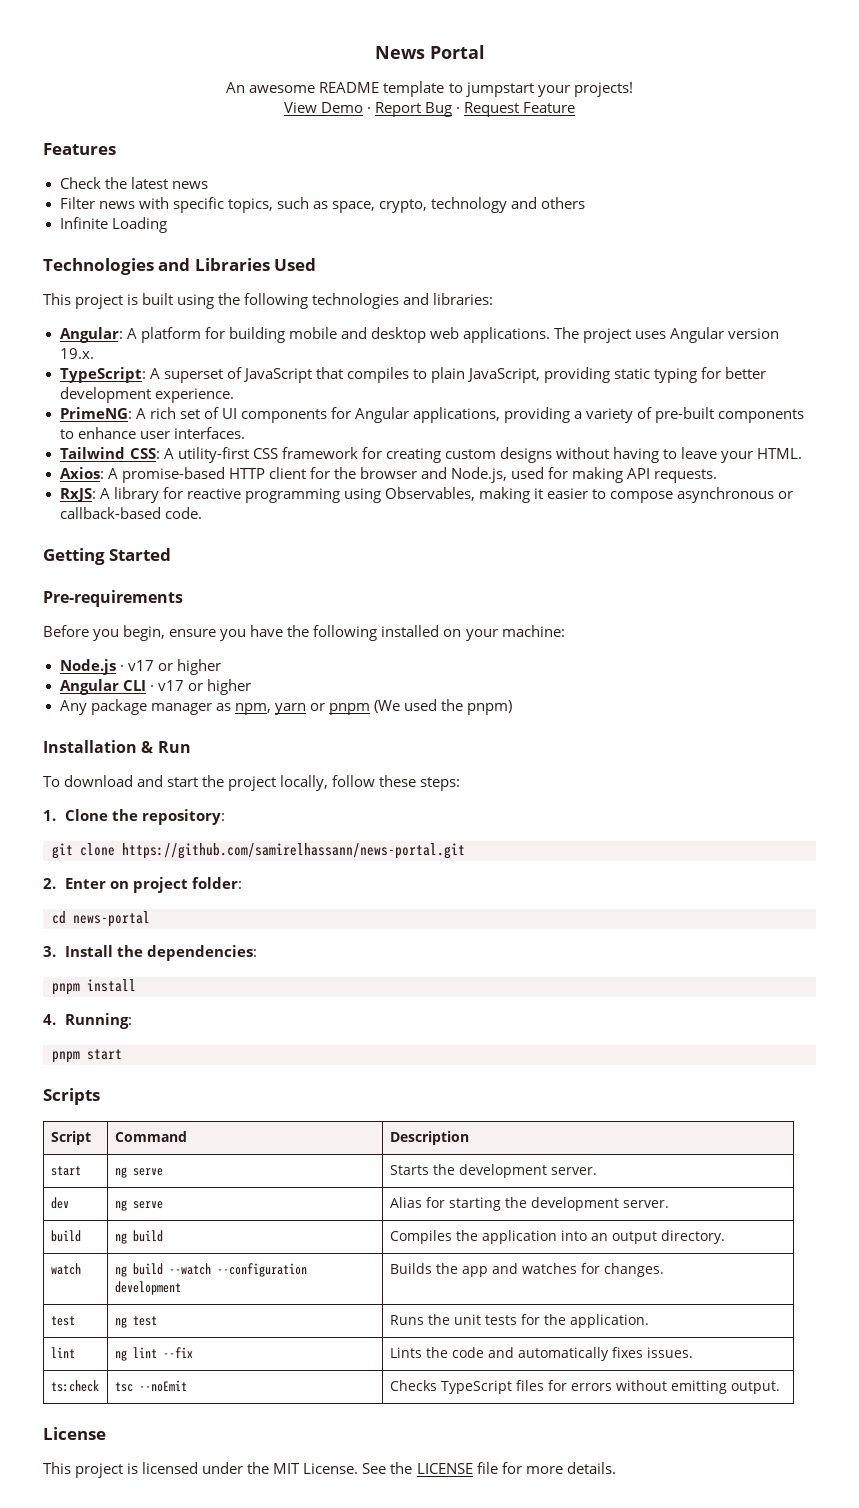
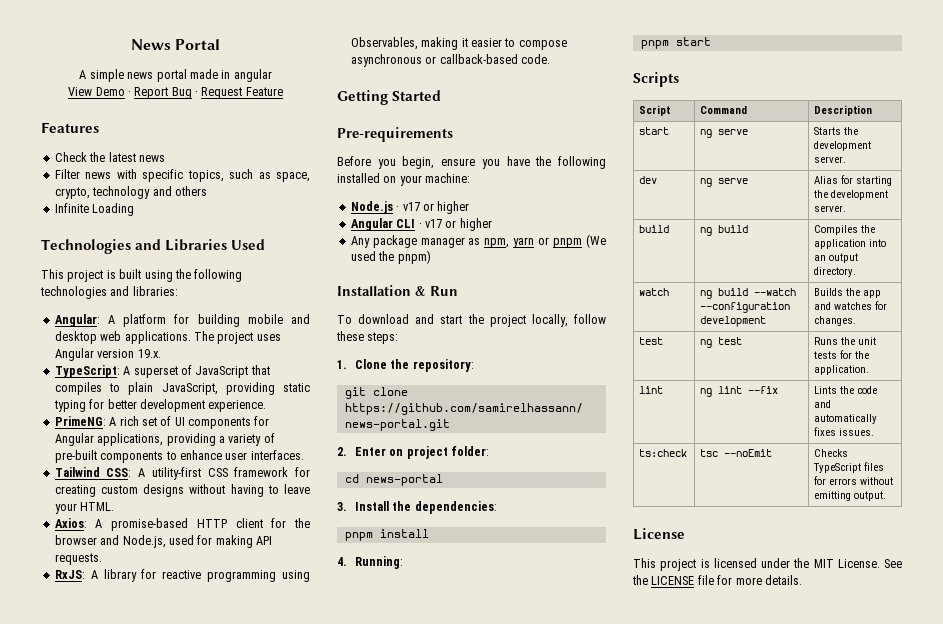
[226,81,633,97] An awesome README template to jumpstart your projects! -> [79,69,272,82] A simple news portal made in angular

